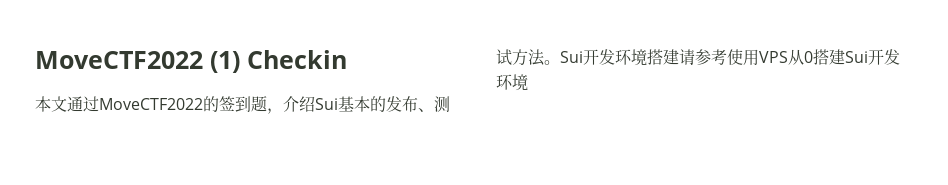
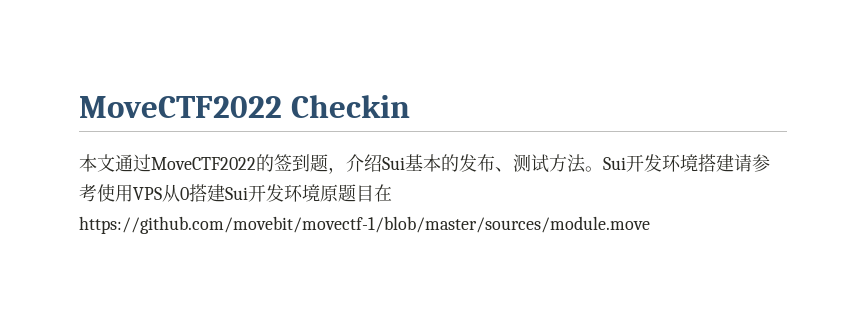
[35,51,240,73] MoveCTF2022 (1) -> [79,96,282,118] MoveCTF2022
(528, 82) none -> [320,184,392,202] [79,216,650,234] 原题目在https://github.com/movebit/movectf-1/blob/master/sources/module.move

